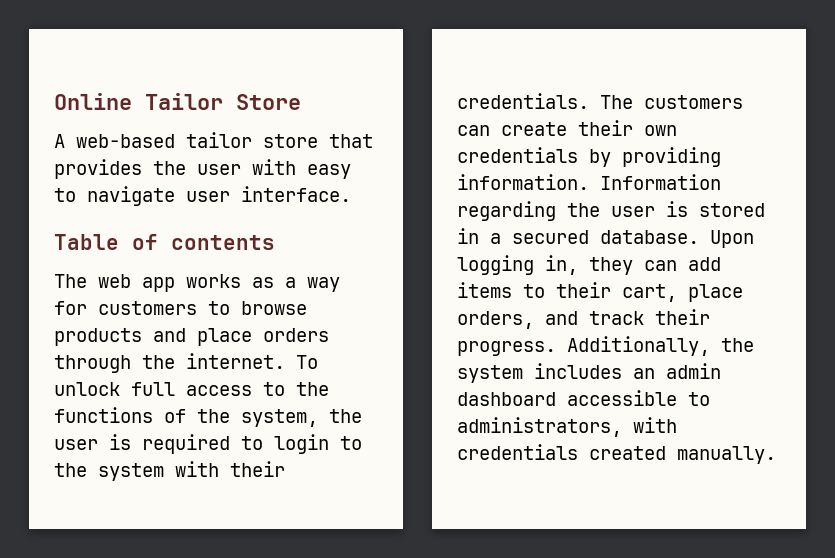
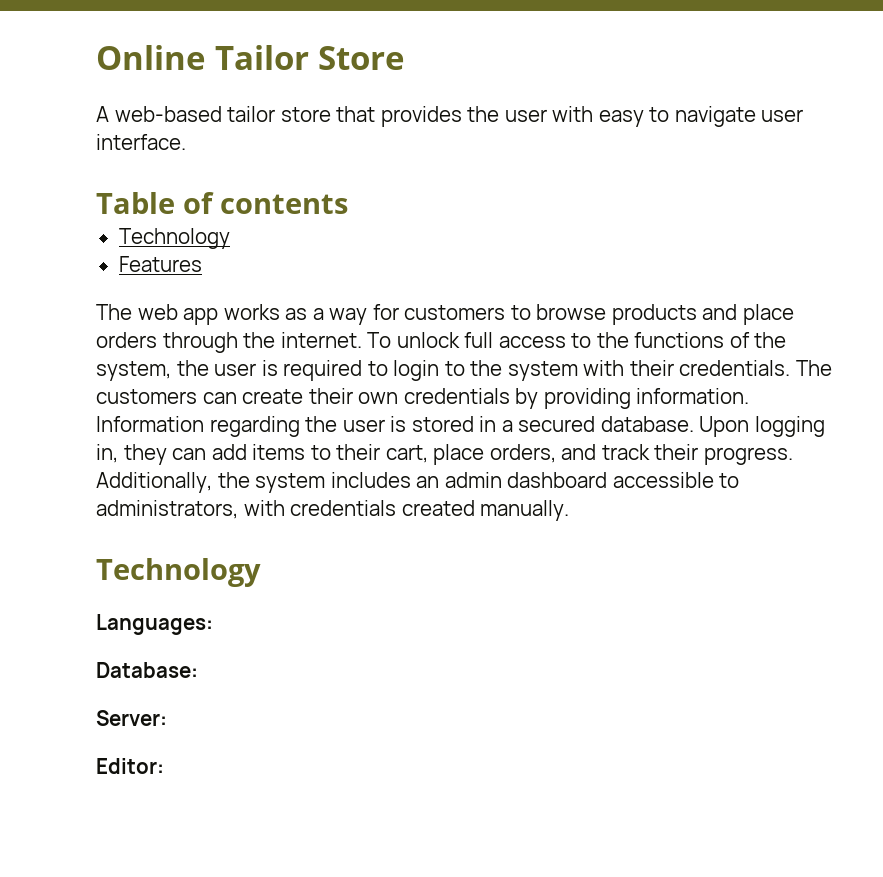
(275, 242) none -> [118,228,230,249] [118,256,202,272] // Technology // Features
(776, 455) none -> [96,558,261,587] [96,614,213,635] [96,662,198,678] [96,710,167,726] [96,758,164,774] // Technology // Languages: // Database: // Server: // Editor:

